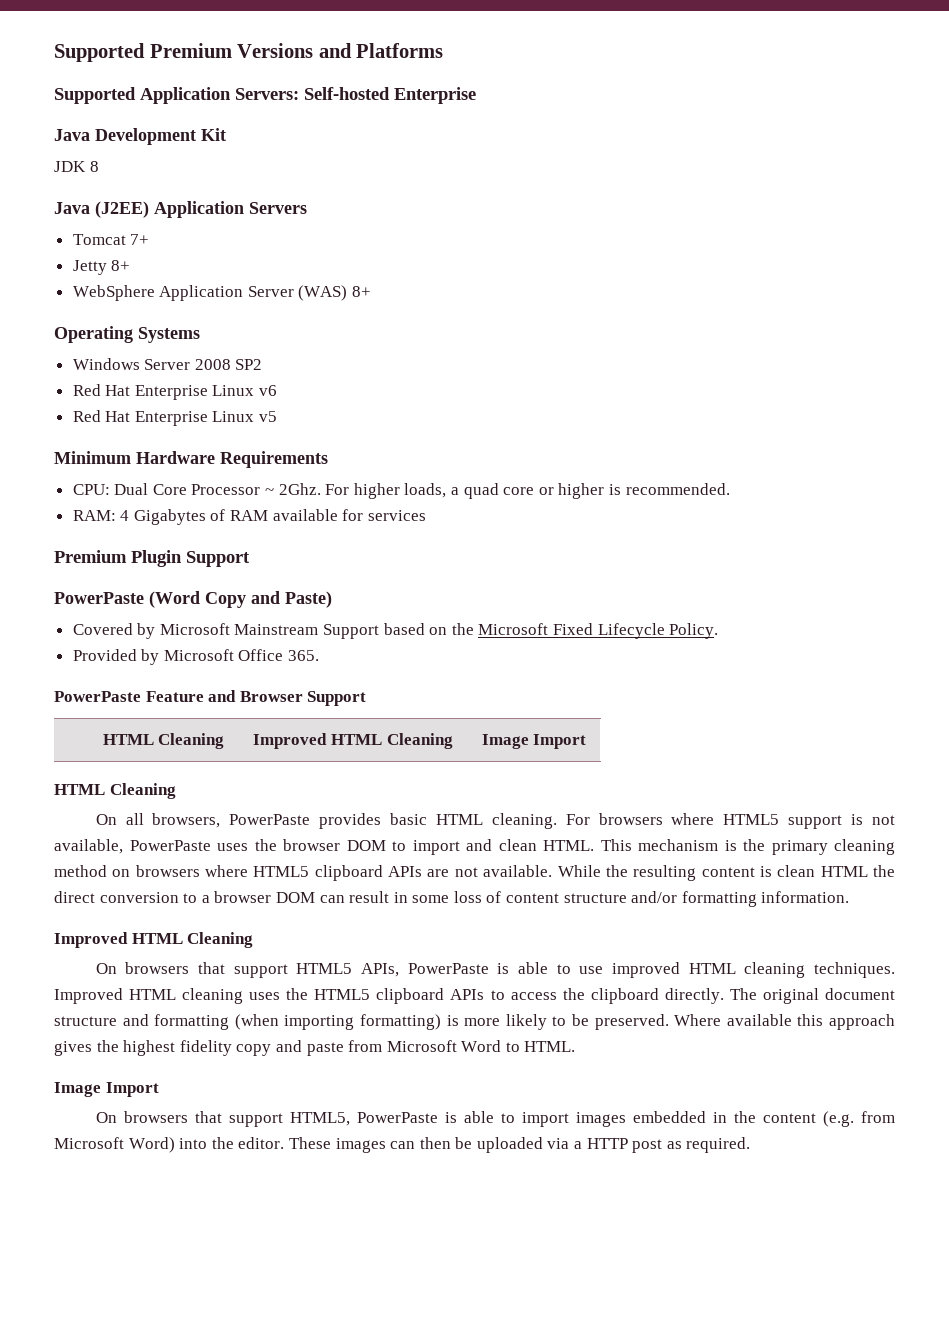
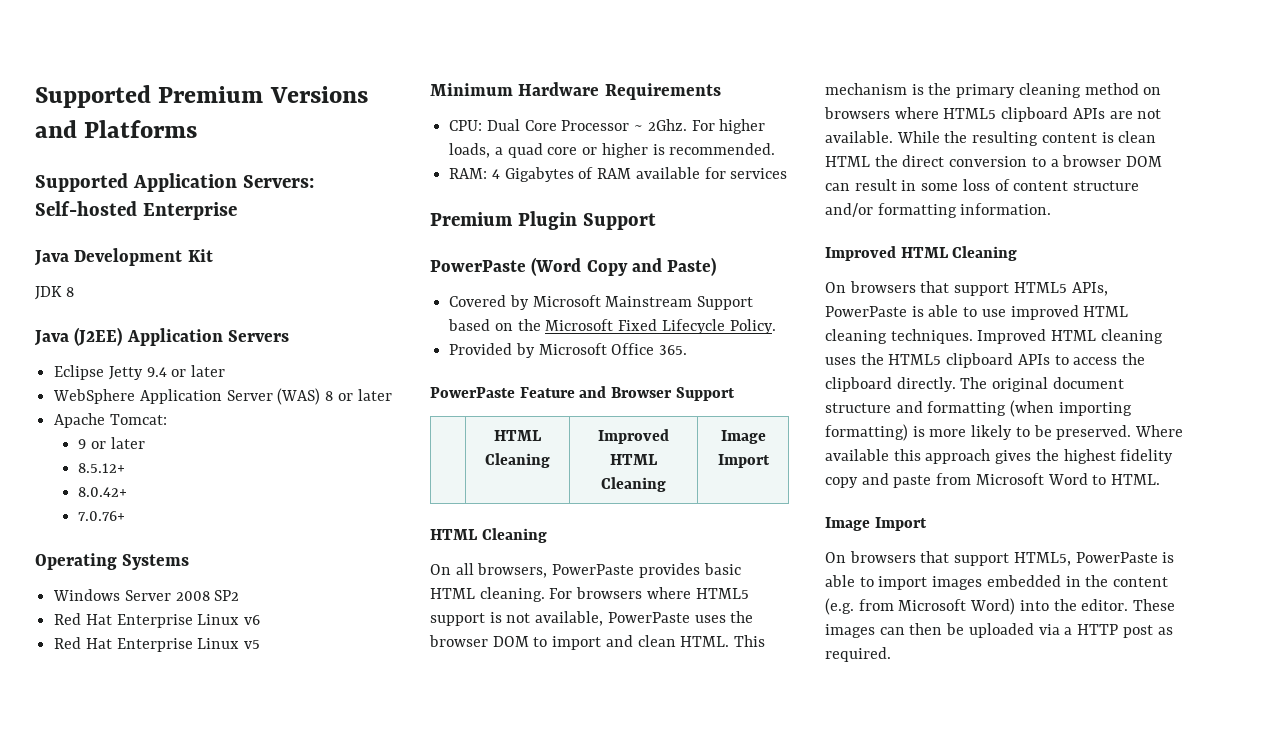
[72,234,150,245] [72,260,131,275] Tomcat 7+ // Jetty 8+ -> [54,365,226,380] Eclipse Jetty 9.4 or later
[352,286,372,297] 8+ -> [325,389,392,401] [54,413,167,428] [78,437,145,449] [78,463,126,473] [78,487,128,497] [78,511,126,521] 8 or later // Apache Tomcat: // 9 or later // 8.5.12+ // 8.0.42+ // 7.0.76+

